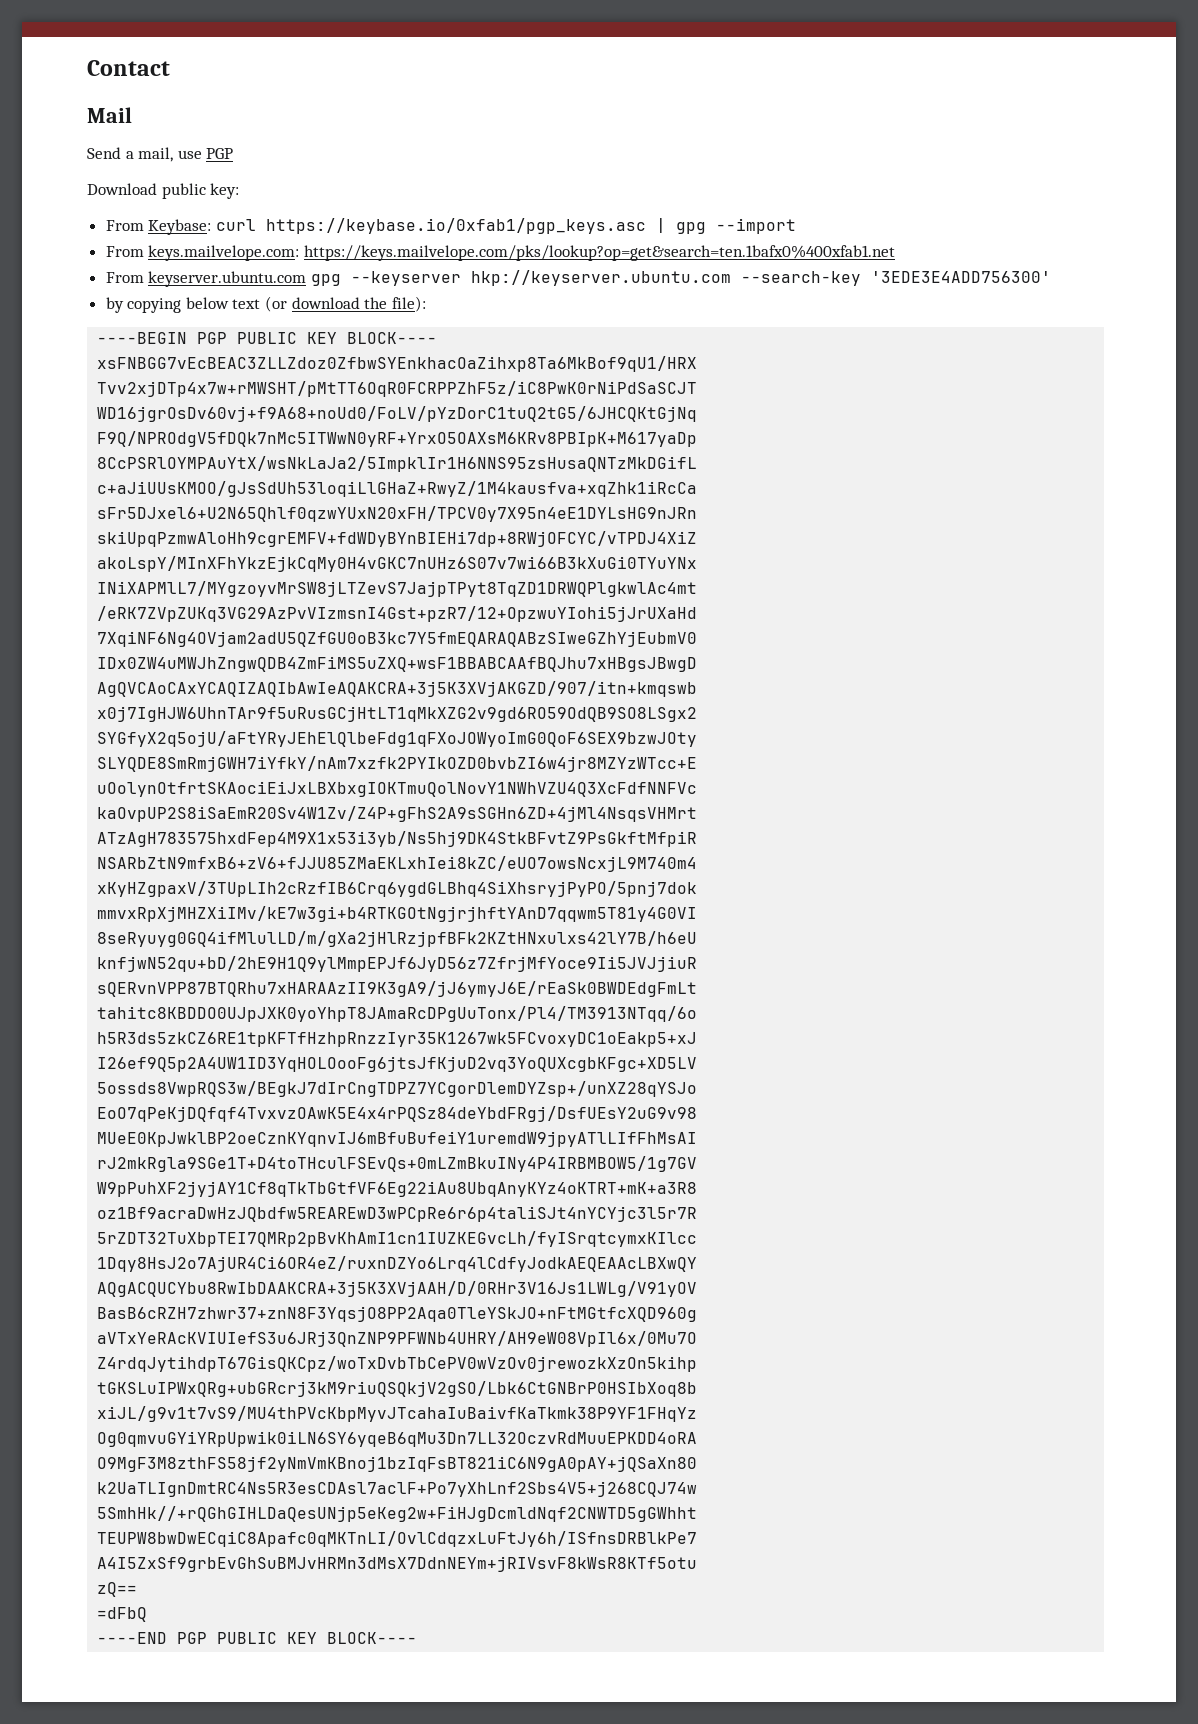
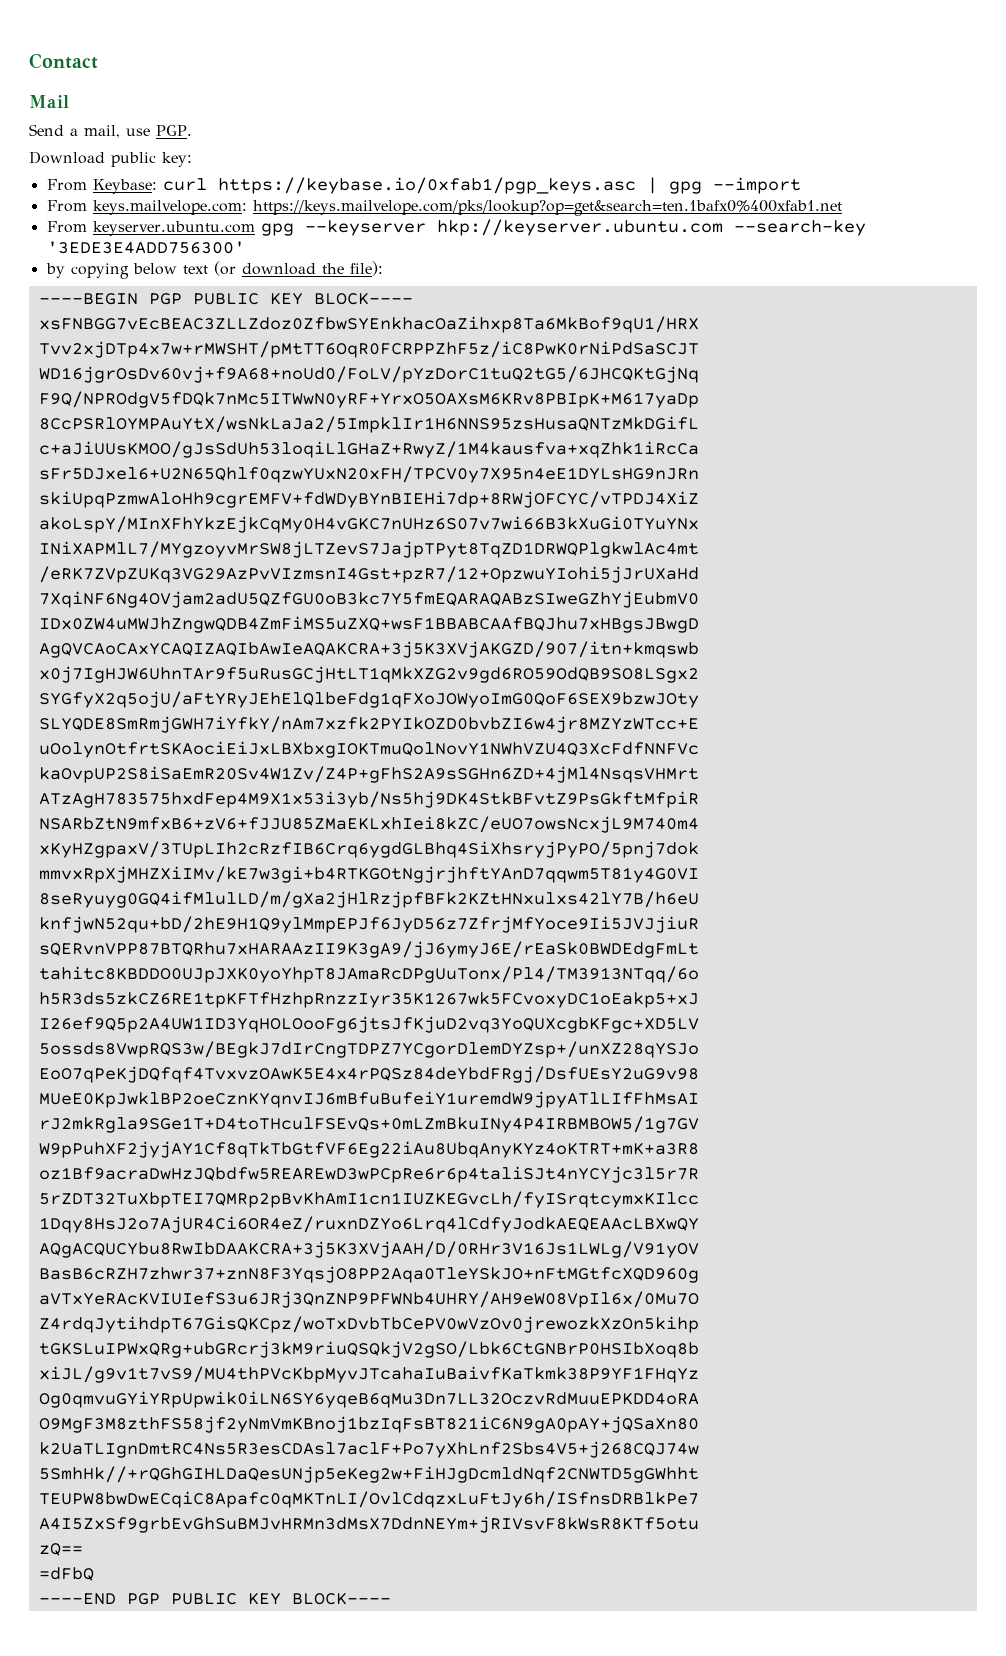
[206,148,234,159] PGP -> [156,125,192,136] PGP.

